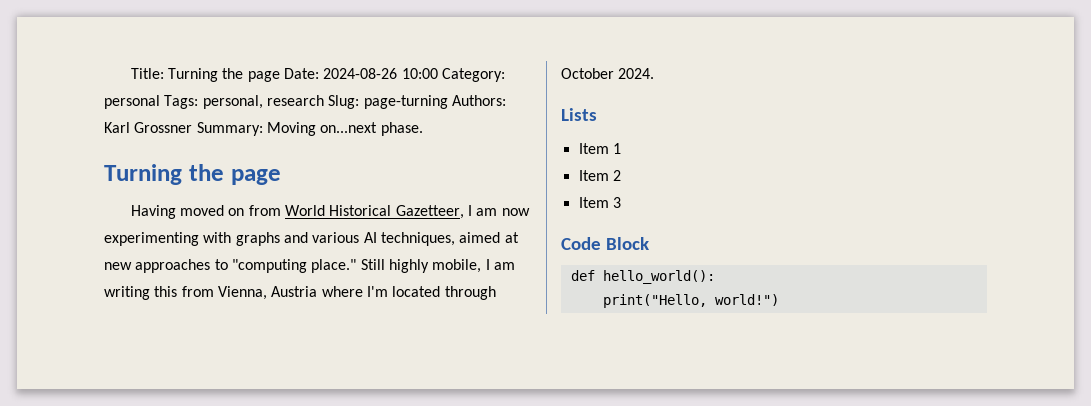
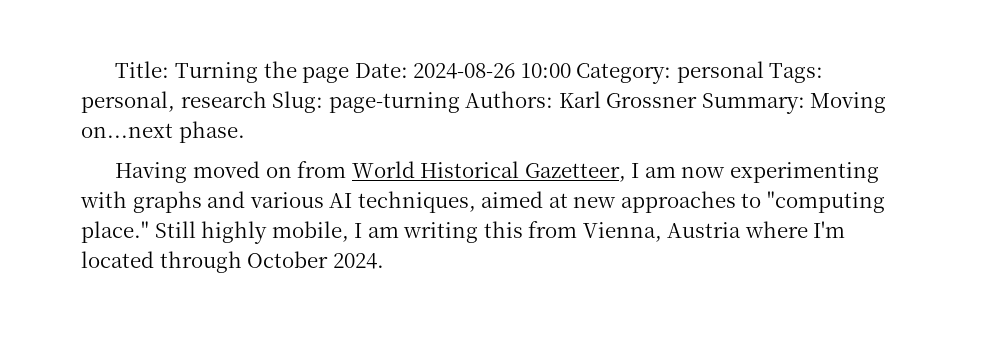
[104,164,281,185] // Turning the page -> (245, 132) none
[561,108,597,121] [578,143,621,154] [578,170,621,181] [578,197,621,208] [561,237,649,250] [570,270,715,284] [602,294,779,308] // Lists // Item 1 // Item 2 // Item 3 // Code Block // def hello_world(): // print("Hello, world!") -> (384, 261) none

